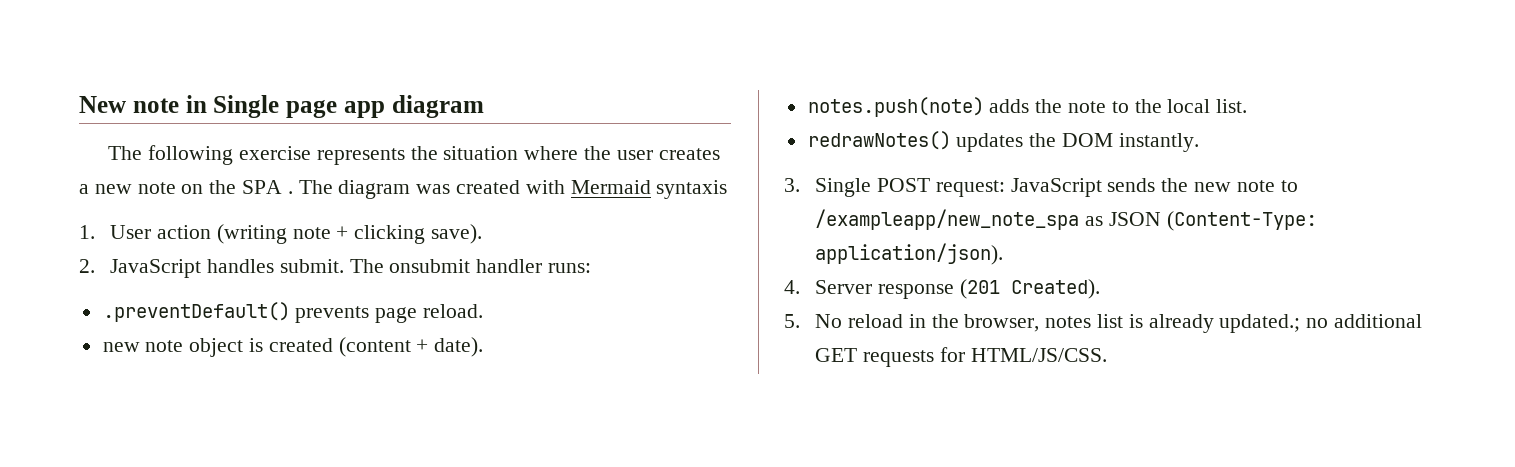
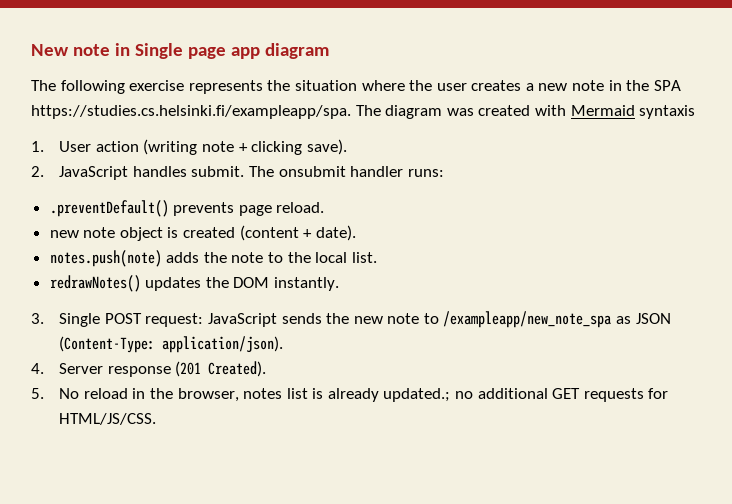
[181,184,204,194] on -> [608,80,622,91] in
[287,191,293,194] . -> [31,105,351,119] https://studies.cs.helsinki.fi/exampleapp/spa.

